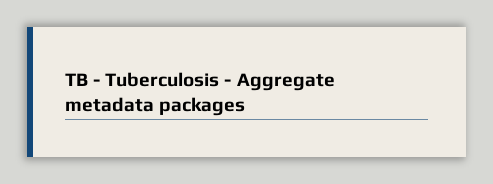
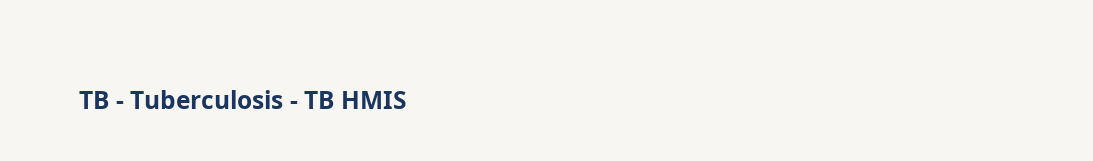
[236,73,335,91] [65,97,246,116] Aggregate metadata packages -> [304,91,408,109] TB HMIS

